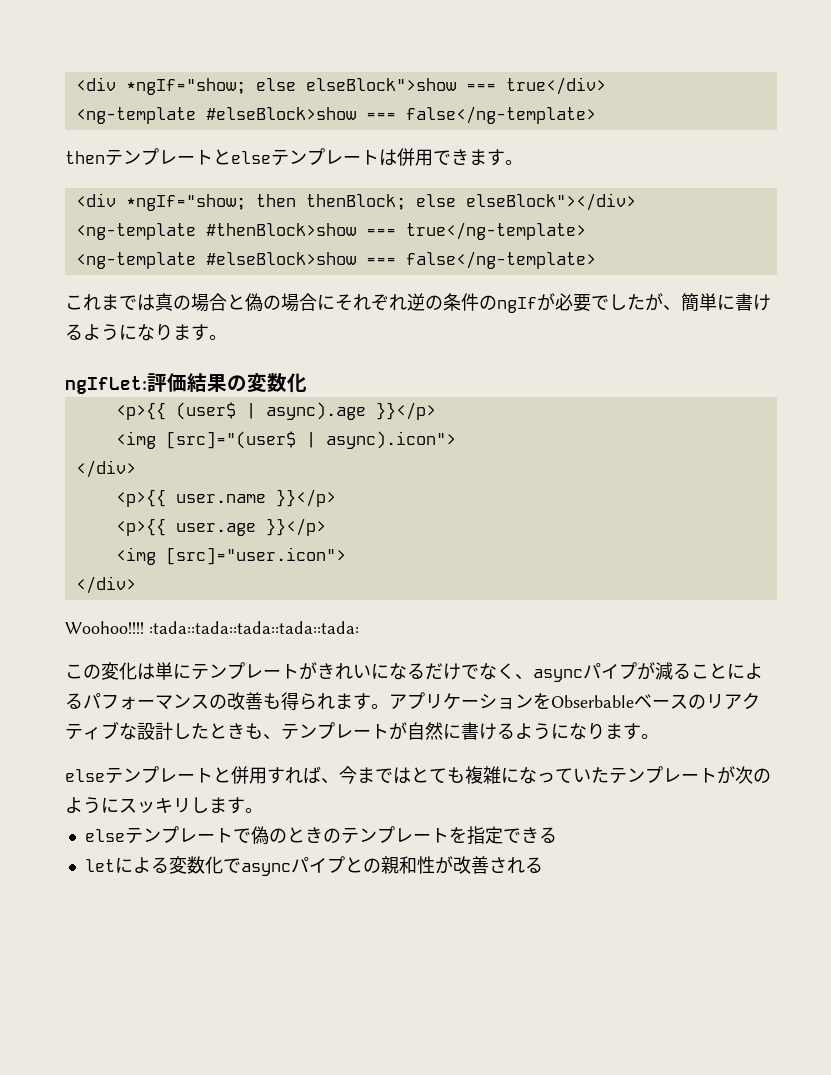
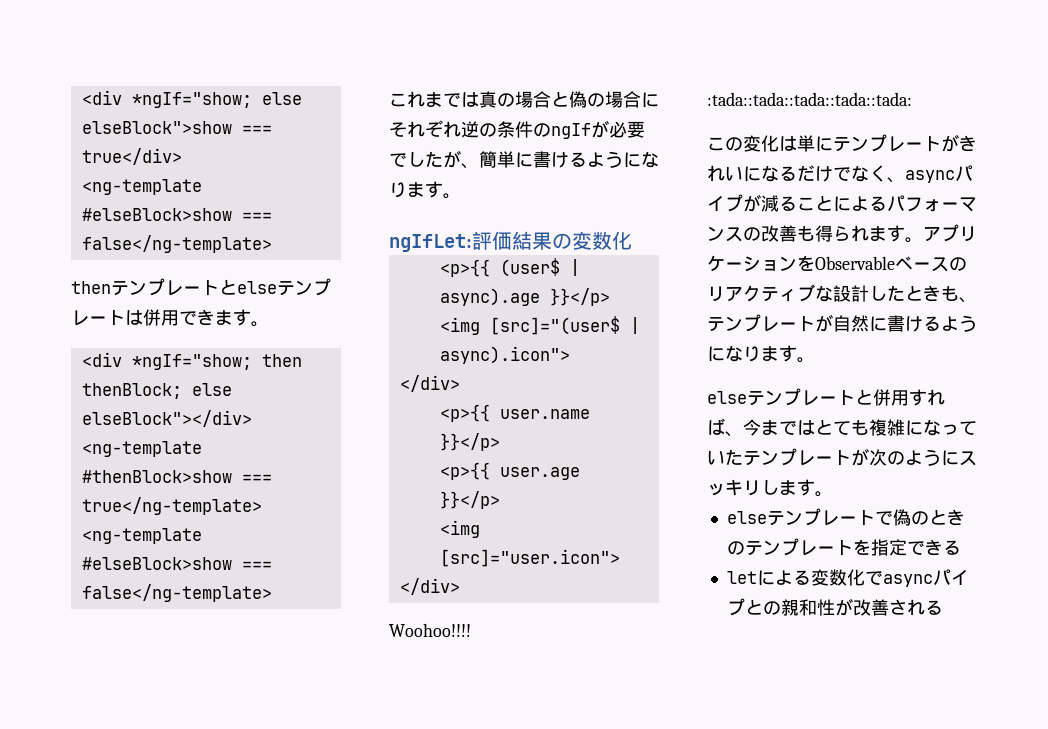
[551,695,634,708] Obserbable -> [815,256,895,270] Observable

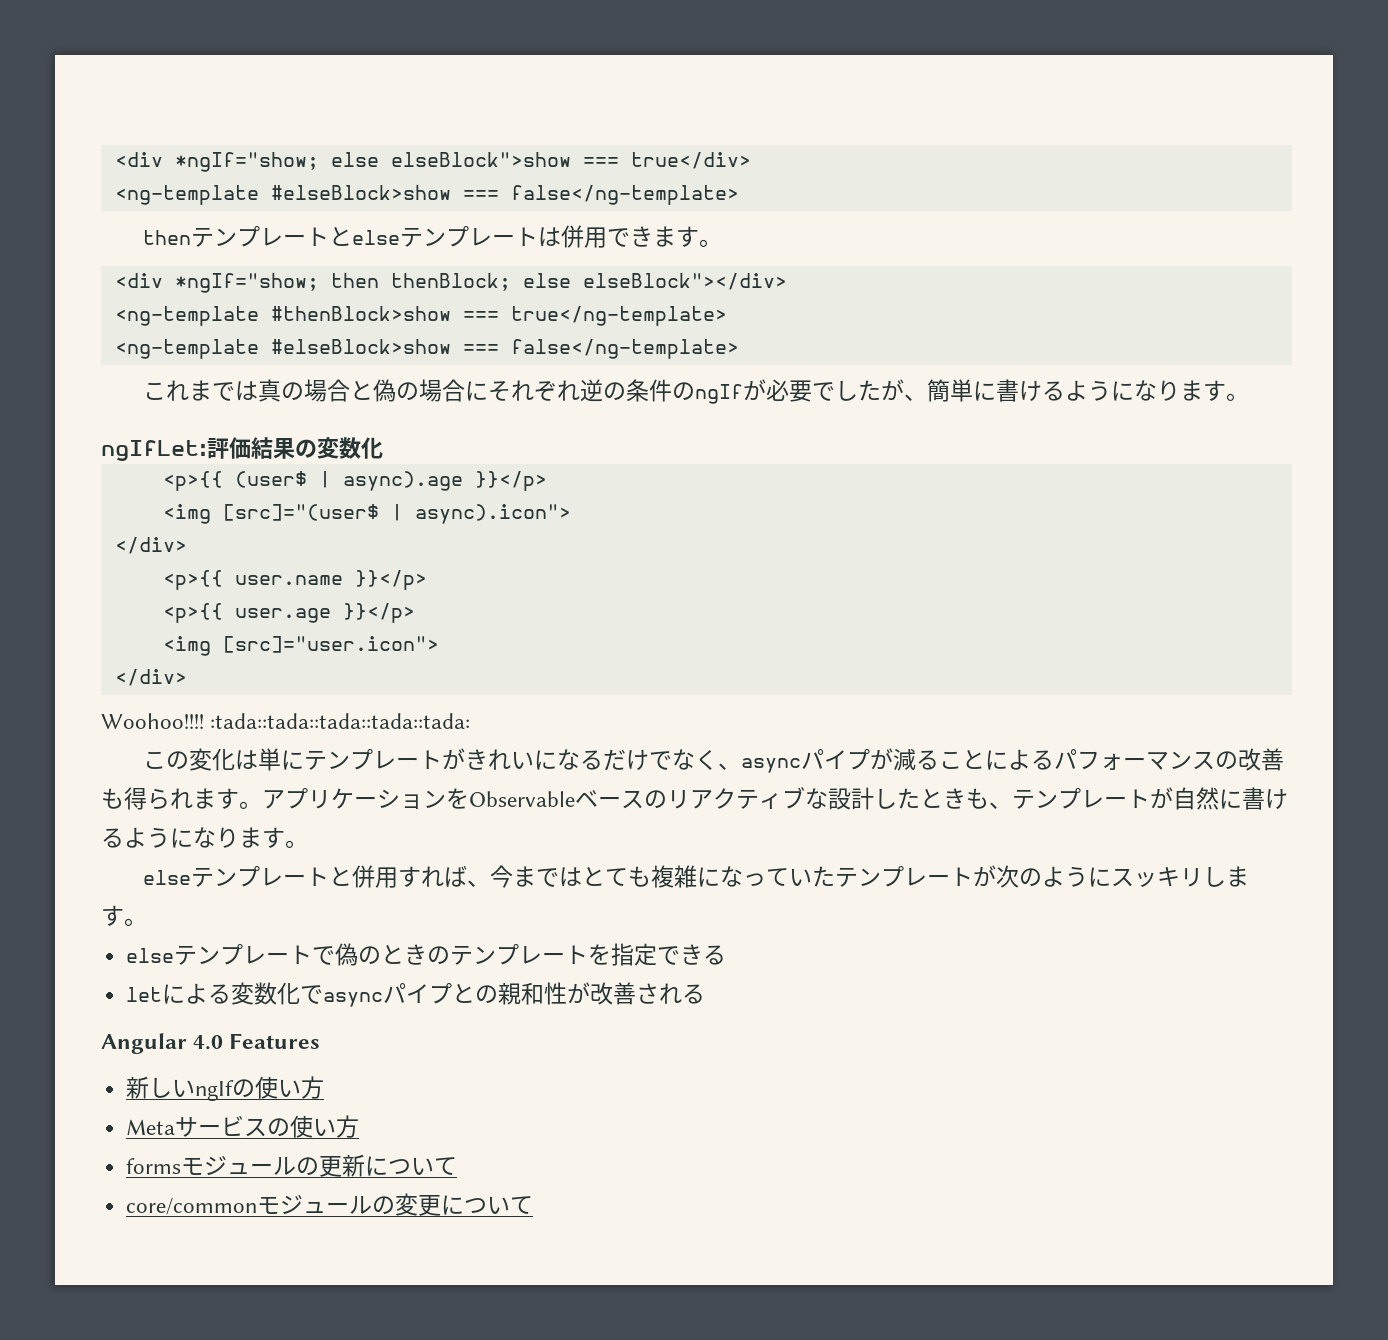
(943, 607) none -> [101,1033,321,1054] [126,1076,325,1101] [126,1115,360,1138] [126,1154,458,1177] [126,1193,534,1216] // Angular 4.0 Features // 新しいngIfの使い方 // Metaサービスの使い方 // formsモジュールの更新について // core/commonモジュールの変更について

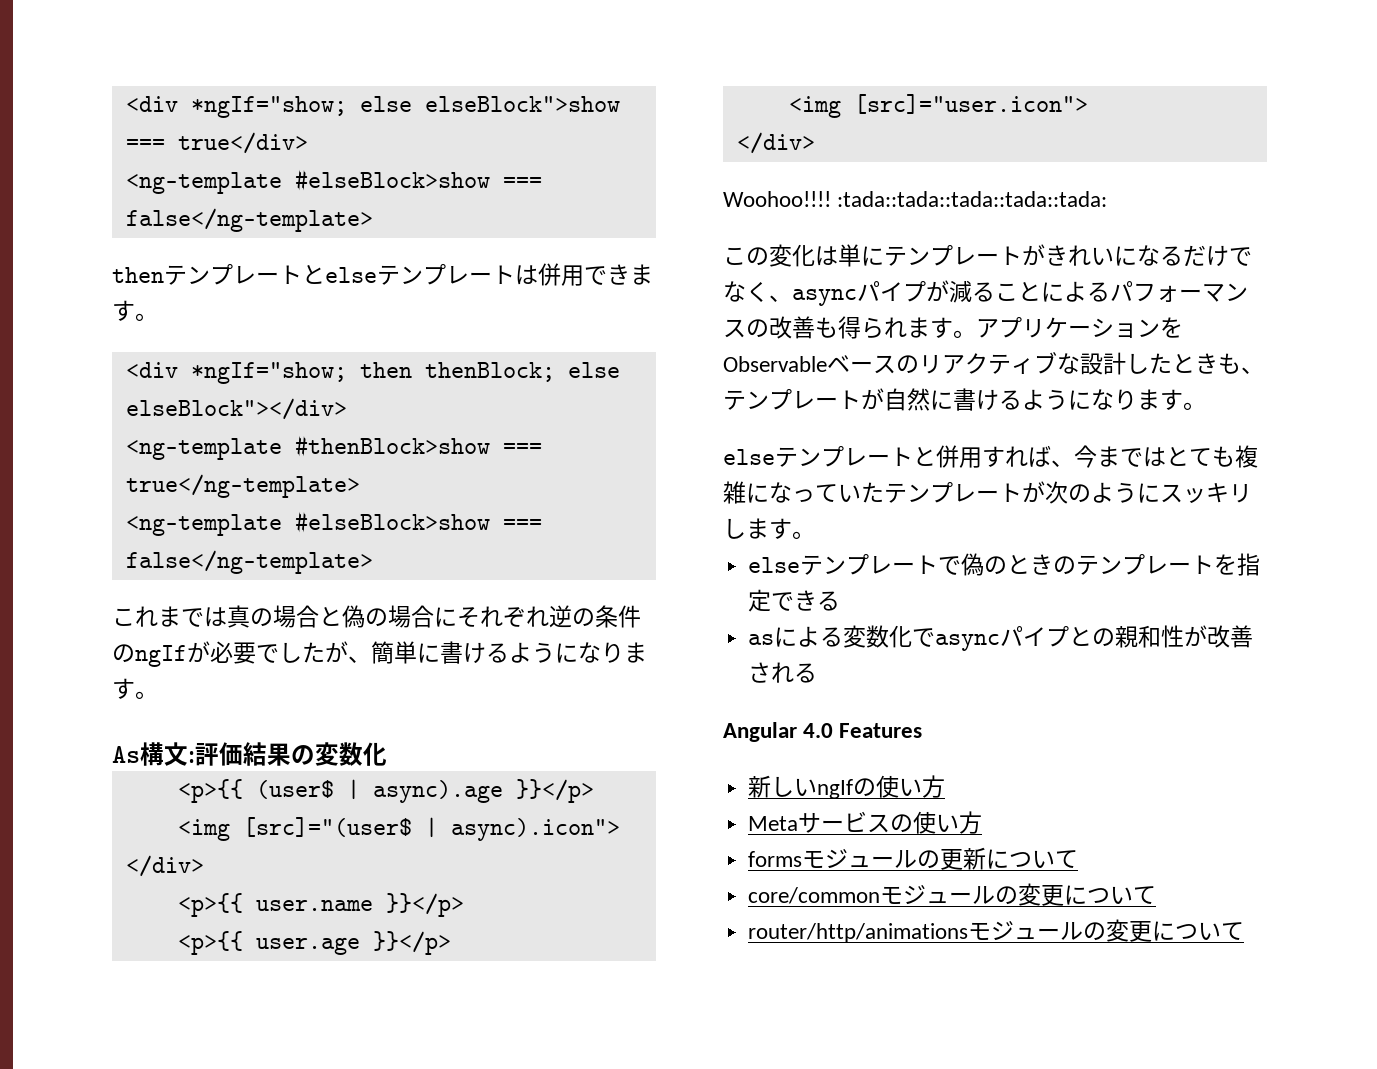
[101,440,207,461] ngIfLet: -> [112,742,195,766] As構文:
[126,987,163,1002] let -> [748,634,775,645] as
(534, 1205) none -> [748,919,1245,943] // router/http/animationsモジュールの変更について

